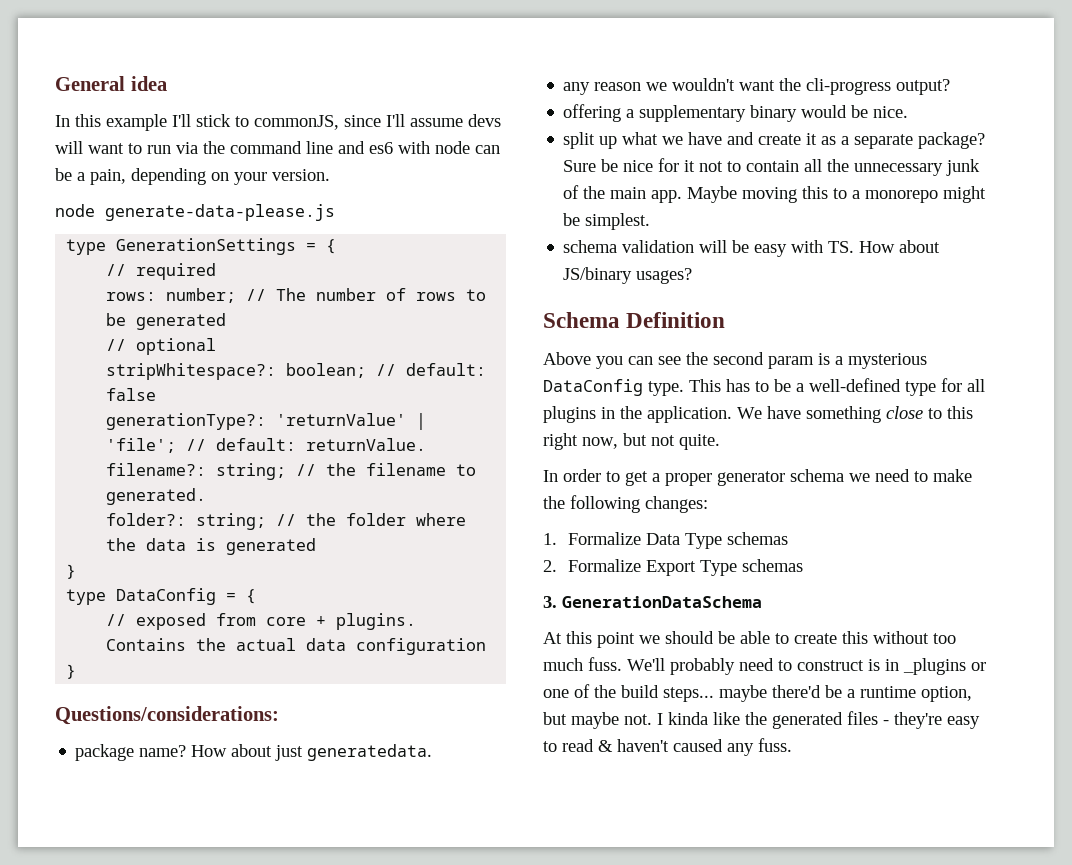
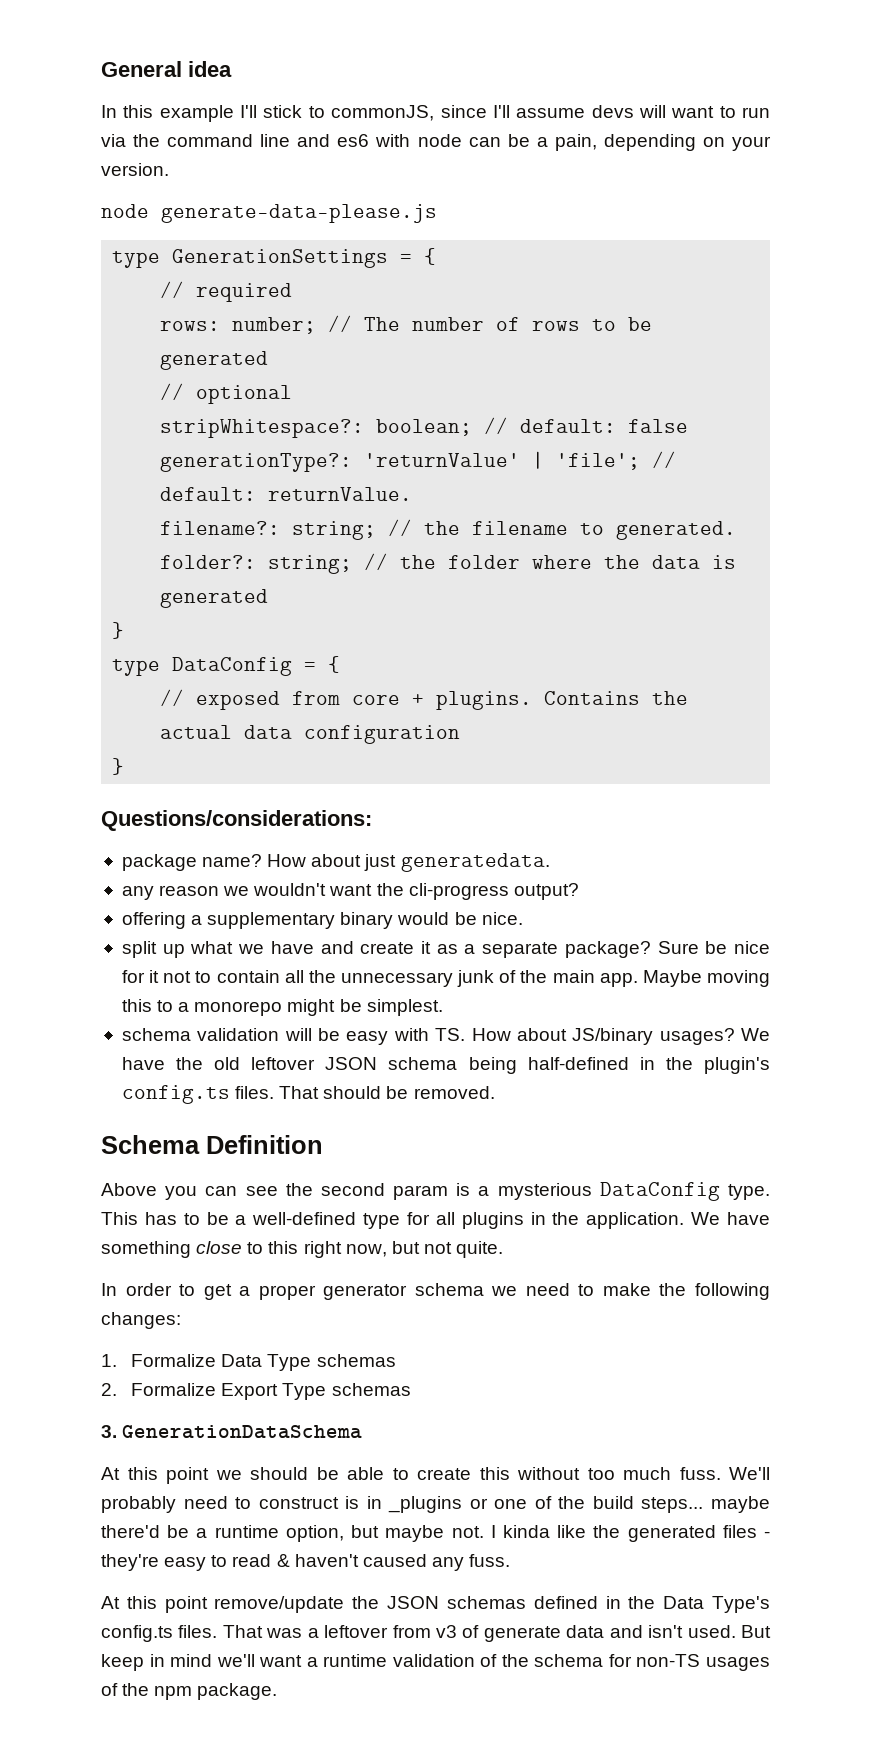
(693, 276) none -> [741,1028,770,1041] [121,1057,771,1074] [121,1085,495,1104] We have the old leftover JSON schema being half-defined in the plugin's config.ts files. That should be removed.
(792, 745) none -> [101,1596,770,1613] [101,1625,772,1642] [101,1654,770,1671] [101,1683,278,1700] // At this point remove/update the JSON schemas defined in the Data Type's config.ts files. That was a leftover from v3 of generate data and isn't used. But keep in mind we'll want a runtime validation of the schema for non-TS usages of the npm package.

